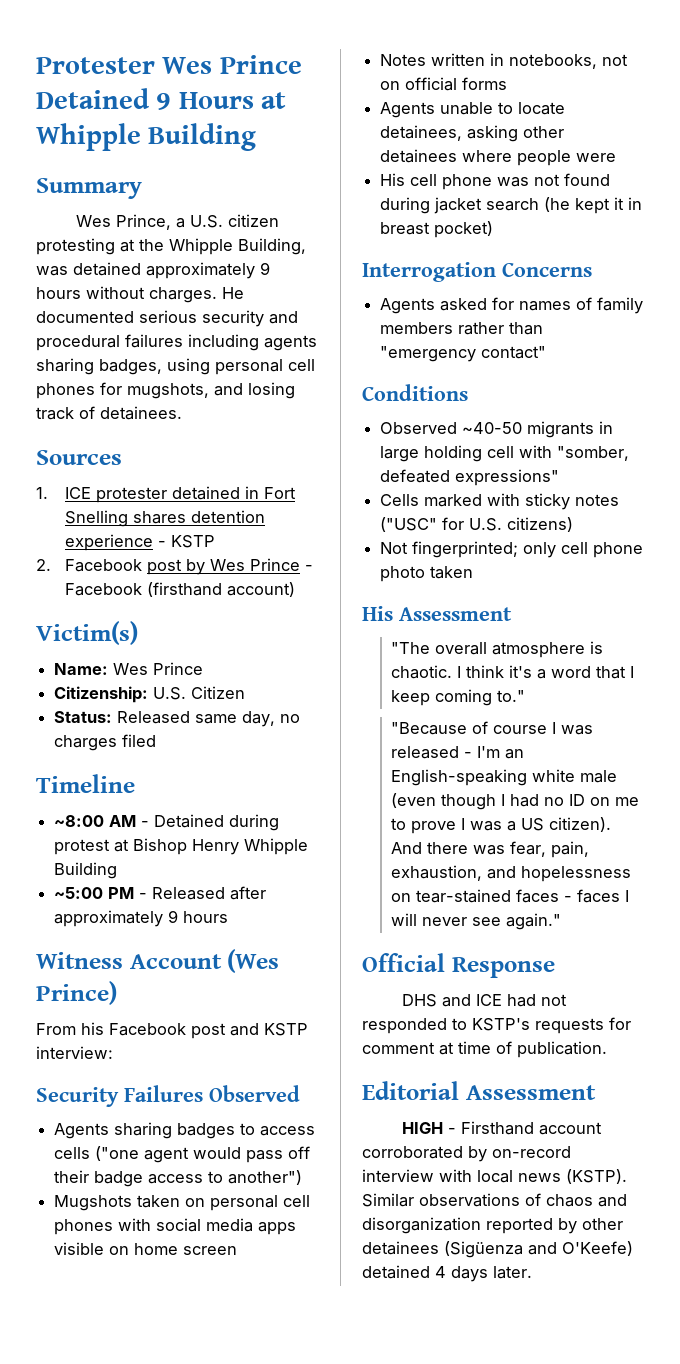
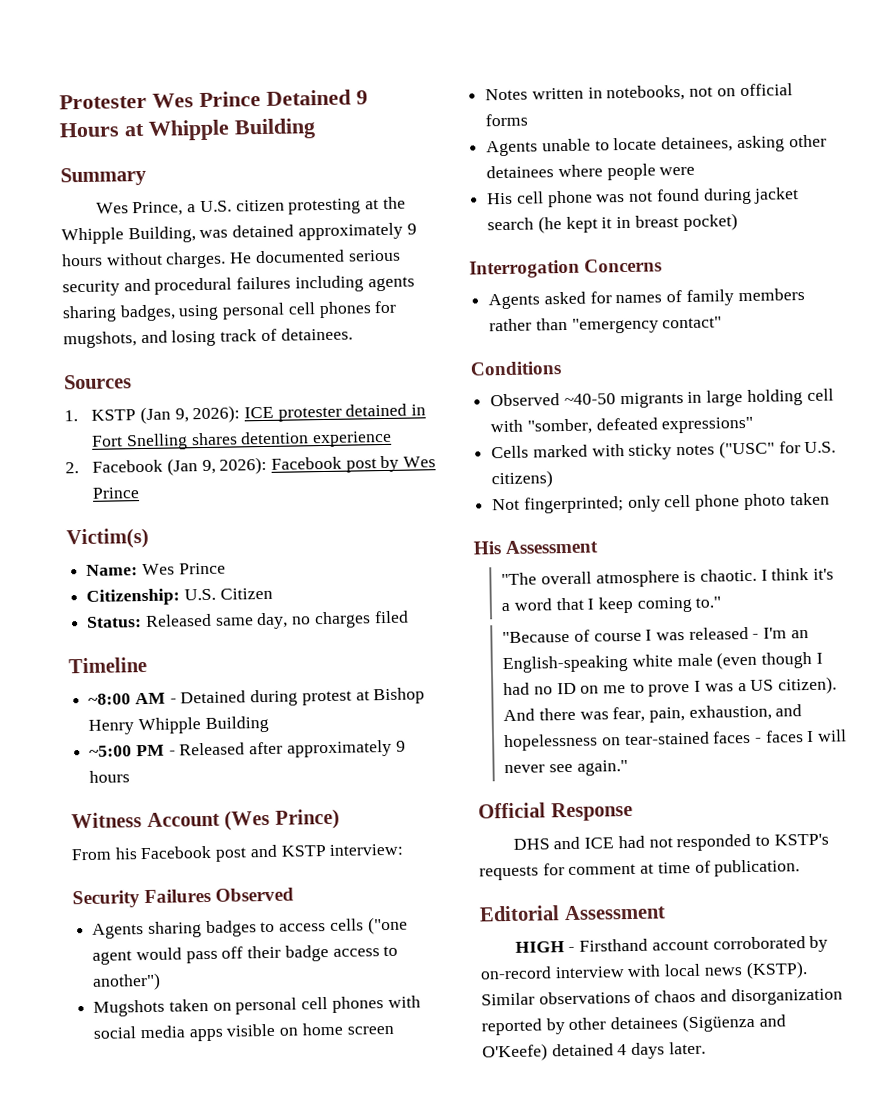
(48, 493) none -> [91,405,241,425] KSTP (Jan 9, 2026):
[158,535,216,548] - KSTP -> (392, 439) none
(143, 565) none -> [166,456,342,476] (Jan 9, 2026): Facebook
[305,565,314,571] [65,582,296,597] - Facebook (firsthand account) -> (141, 493) none

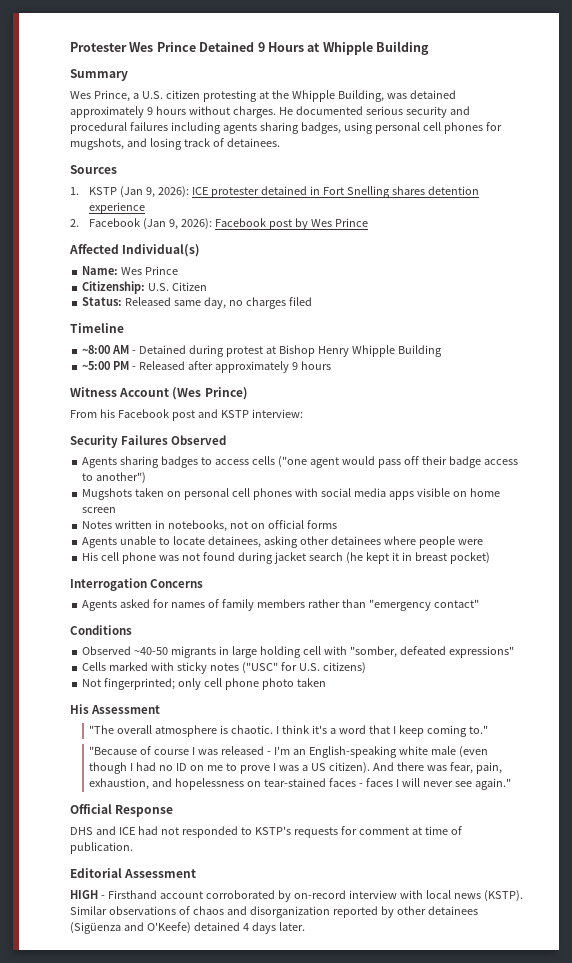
[66,527,149,550] Victim(s) -> [69,244,201,257] Affected Individual(s)

